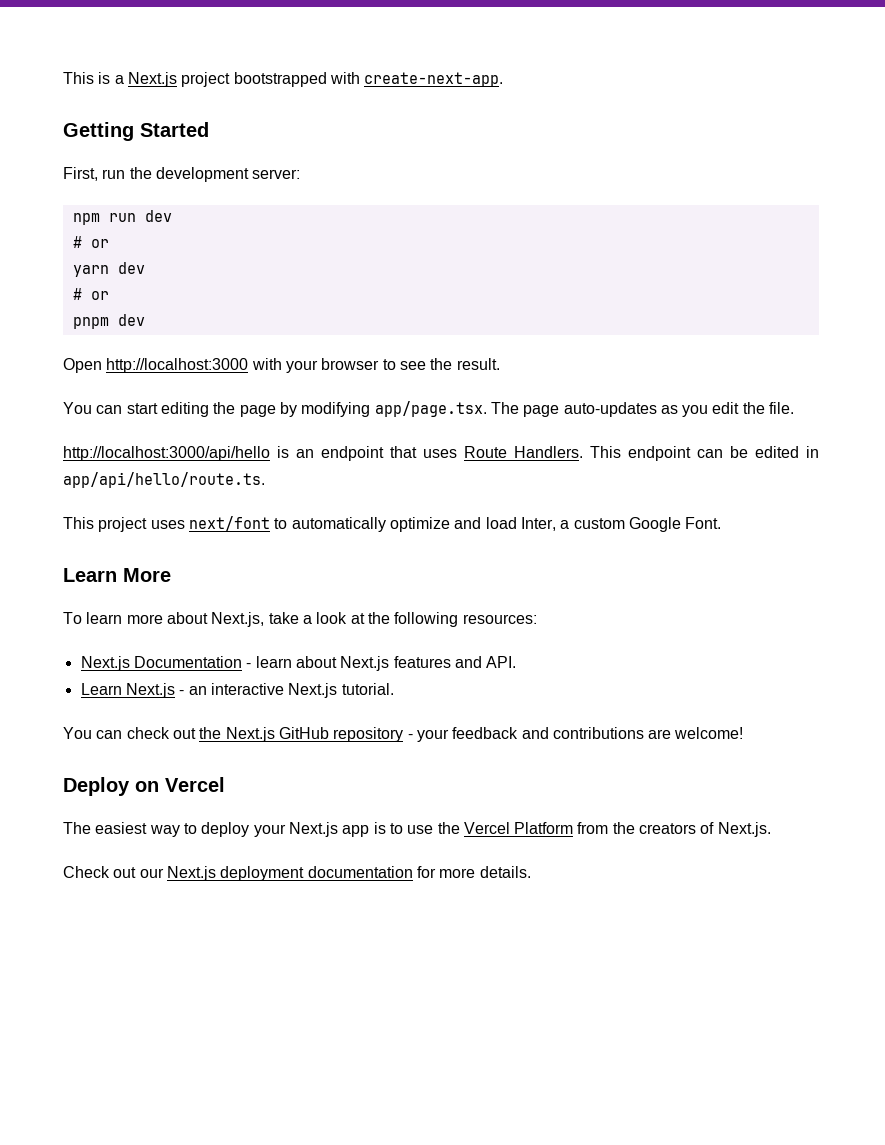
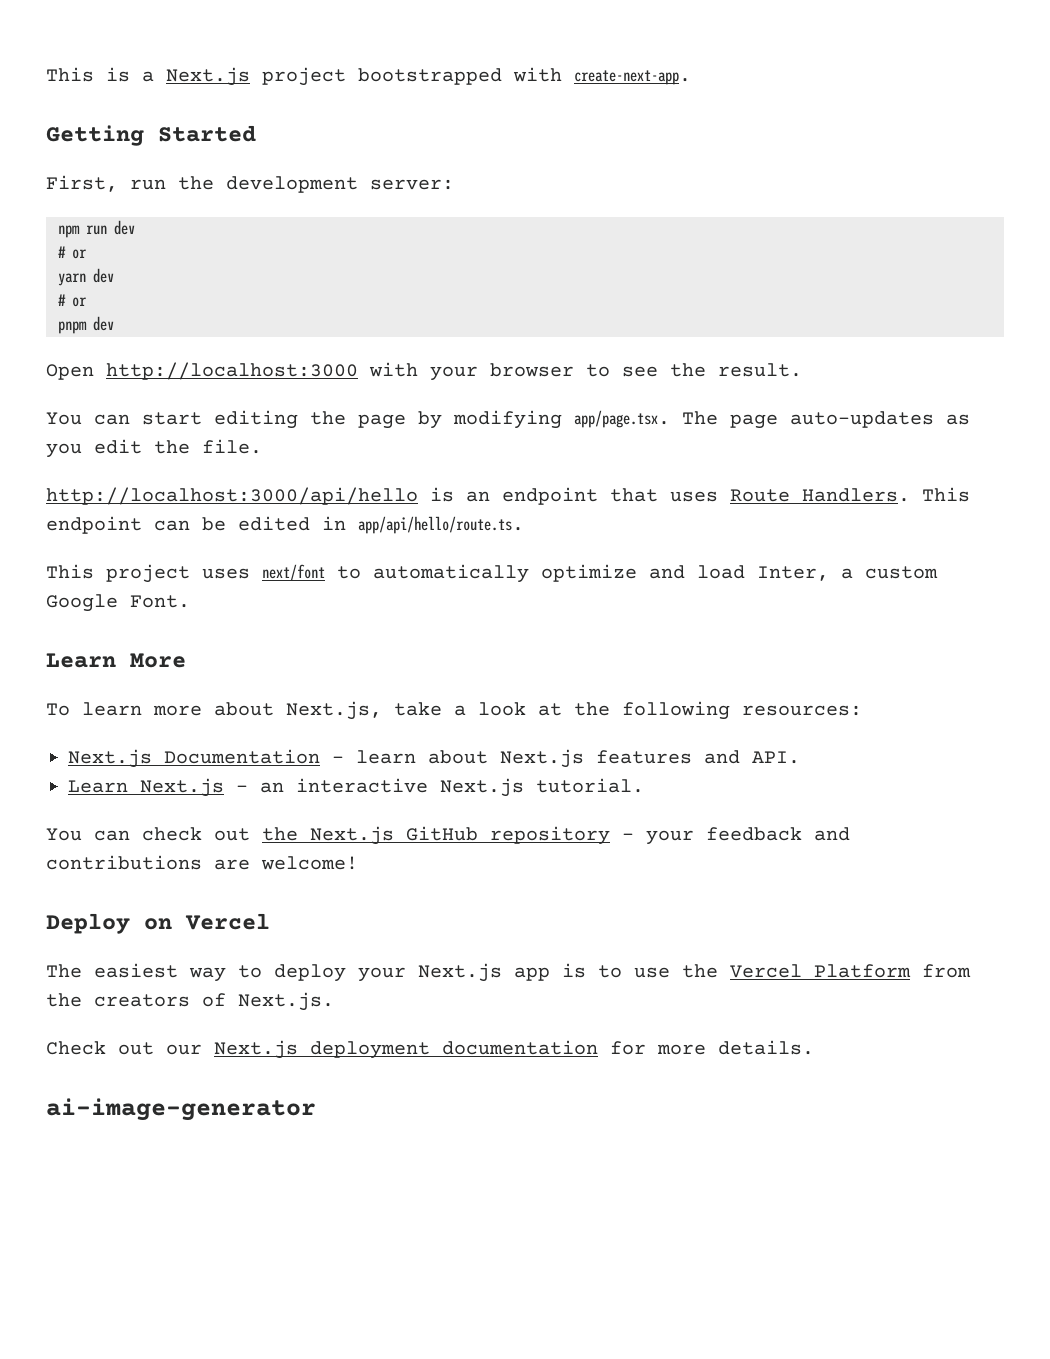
(531, 872) none -> [46,1098,316,1121] // ai-image-generator

